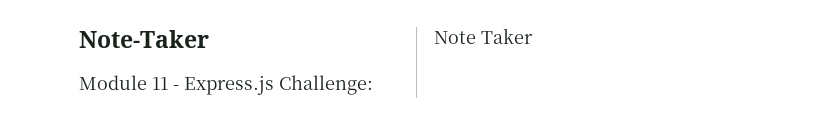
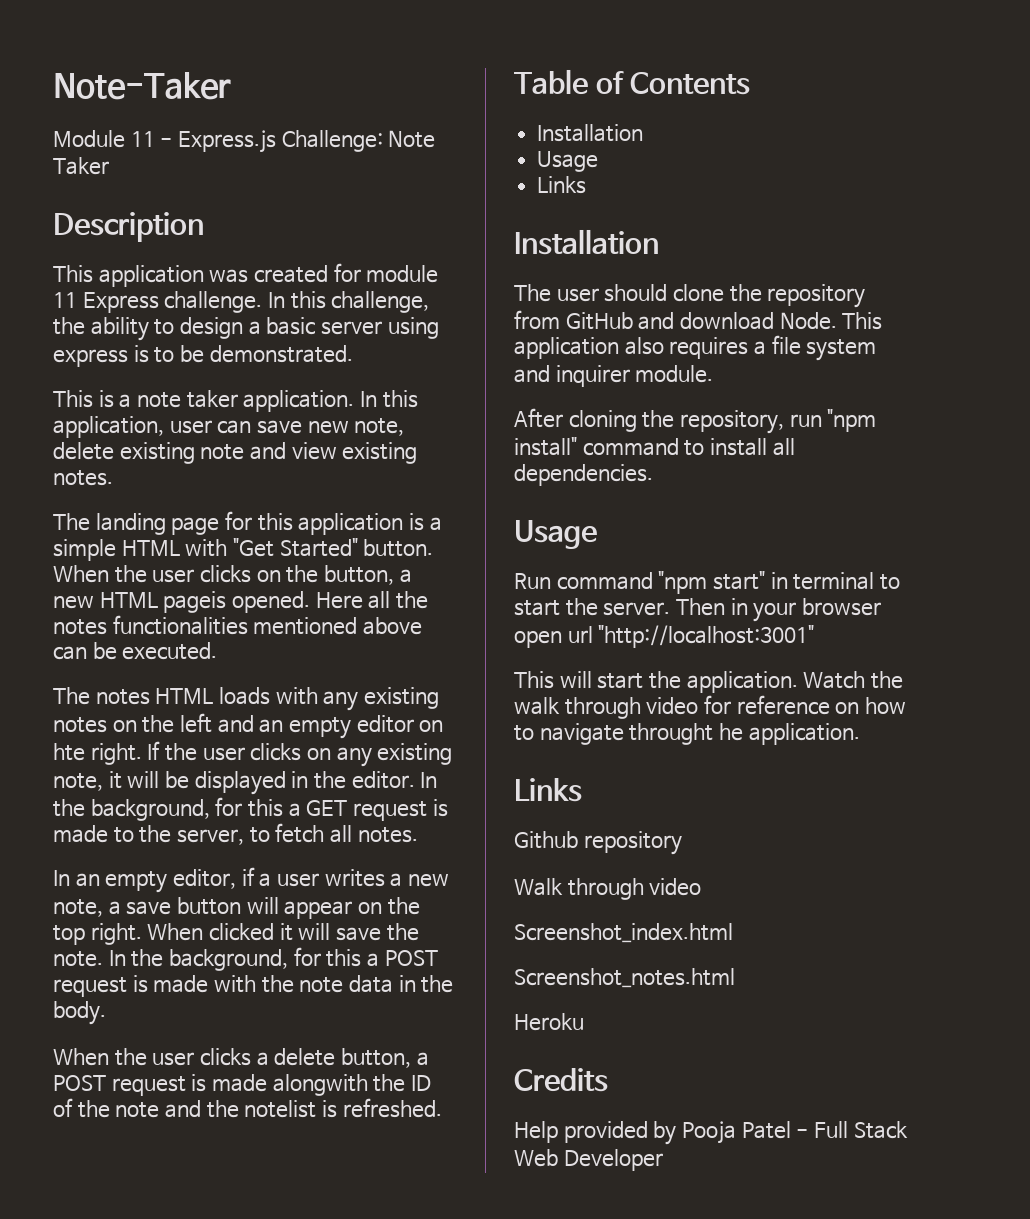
(533, 36) none -> [53,212,204,242] [53,263,439,287] [53,291,430,313] [53,317,439,341] [53,345,353,367] [53,390,418,412] [53,416,405,438] [53,442,418,464] [53,470,113,486] [53,511,442,535] [53,538,434,561] [53,565,412,585] [53,591,429,613] [53,615,423,635] [53,642,218,660] [53,687,440,711] [53,713,444,739] [53,741,453,767] [53,771,438,795] [53,797,448,821] [53,823,418,845] [53,867,450,893] [53,897,420,919] [53,923,419,945] [53,947,438,971] [53,975,454,997] [53,1001,106,1025] [53,1048,429,1068] [53,1074,431,1096] [53,1098,442,1118] [514,69,751,95] [537,124,644,142] [537,151,599,172] [537,176,587,194] [514,229,659,255] [514,284,866,308] [514,310,883,330] [514,335,877,361] [514,365,714,387] [514,408,877,434] [514,437,795,456] [514,464,653,486] [514,520,597,549] [514,571,901,594] [514,598,882,622] [514,625,815,648] [514,671,903,693] [514,695,906,719] [514,723,860,745] [514,778,582,802] [514,831,682,855] [514,878,702,900] [514,923,733,943] [514,968,735,988] [514,1013,584,1031] [514,1068,608,1092] [514,1121,908,1145] [514,1149,663,1171] // Description // This application was created for module 11 Express challenge. In this challenge, the ability to design a basic server using express is to be demonstrated. // This is a note taker application. In this application, user can save new note, delete existing note and view existing notes. // The landing page for this application is a simple HTML with "Get Started" button. When the user clicks on the button, a new HTML pageis opened. Here all the notes functionalities mentioned above can be executed. // The notes HTML loads with any existing notes on the left and an empty editor on hte right. If the user clicks on any existing note, it will be displayed in the editor. In the background, for this a GET request is made to the server, to fetch all notes. // In an empty editor, if a user writes a new note, a save button will appear on the top right. When clicked it will save the note. In the background, for this a POST request is made with the note data in the body. // When the user clicks a delete button, a POST request is made alongwith the ID of the note and the notelist is refreshed. // Table of Contents // Installation // Usage // Links // Installation // The user should clone the repository from GitHub and download Node. This application also requires a file system and inquirer module. // After cloning the repository, run "npm install" command to install all dependencies. // Usage // Run command "npm start" in terminal to start the server. Then in your browser open url "http://localhost:3001" // This will start the application. Watch the walk through video for reference on how to navigate throught he application. // Links // Github repository // Walk through video // Screenshot_index.html // Screenshot_notes.html // Heroku // Credits // Help provided by Pooja Patel - Full Stack Web Developer

